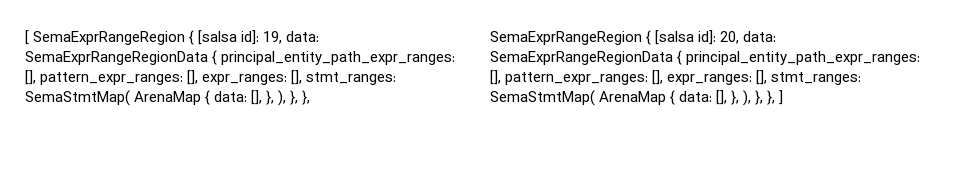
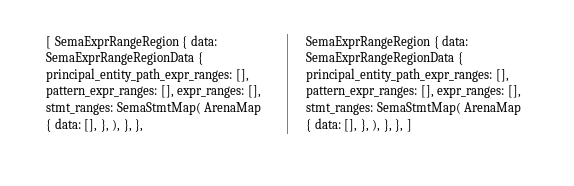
[198,30,283,45] [salsa id]: 19, -> (188, 42) none
[655,30,740,45] [salsa id]: 20, -> (439, 42) none

